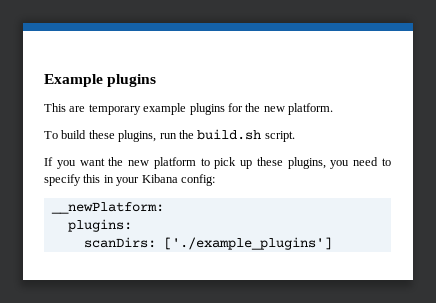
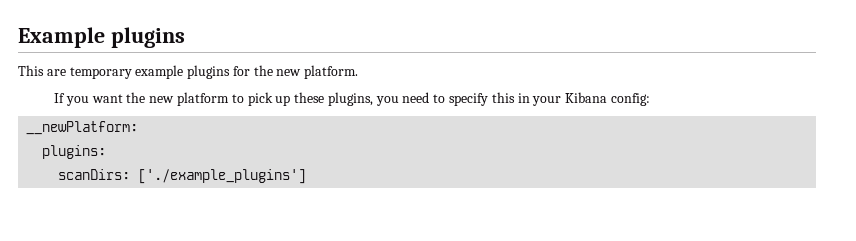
[44,129,295,142] // To build these plugins, run the build.sh script. -> (359, 72) none

